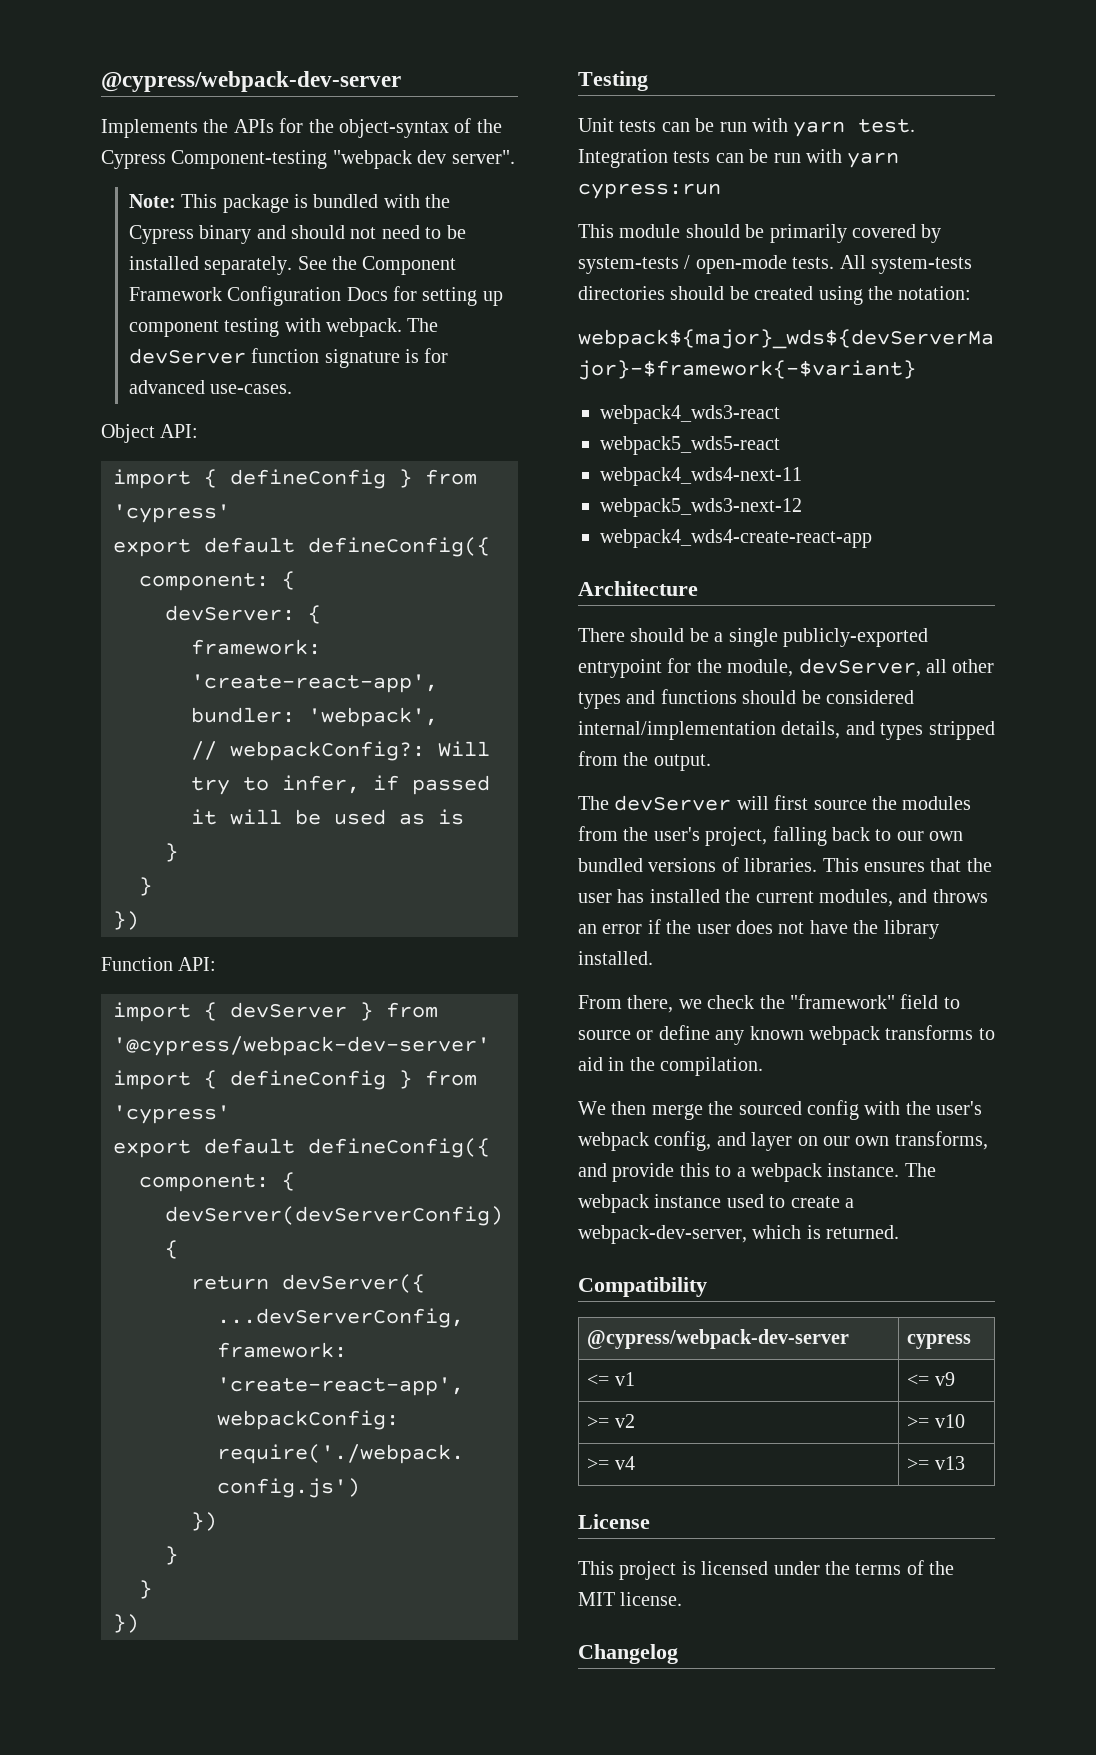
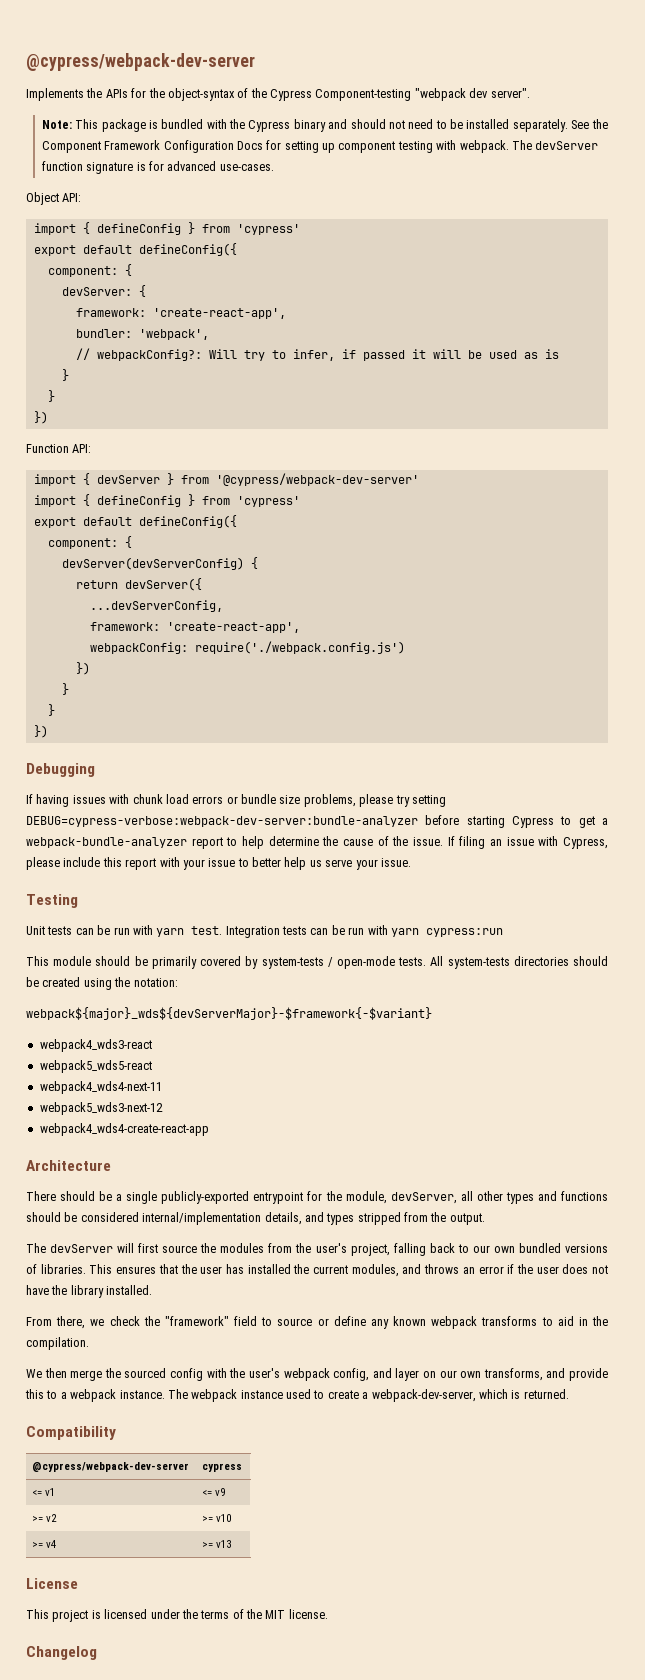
(139, 1623) none -> [26,763,95,777] [26,794,446,807] [26,815,609,828] [26,836,609,849] [26,857,411,870] // Debugging // If having issues with chunk load errors or bundle size problems, please try setting DEBUG=cypress-verbose:webpack-dev-server:bundle-analyzer before starting Cypress to get a webpack-bundle-analyzer report to help determine the cause of the issue. If filing an issue with Cypress, please include this report with your issue to better help us serve your issue.

